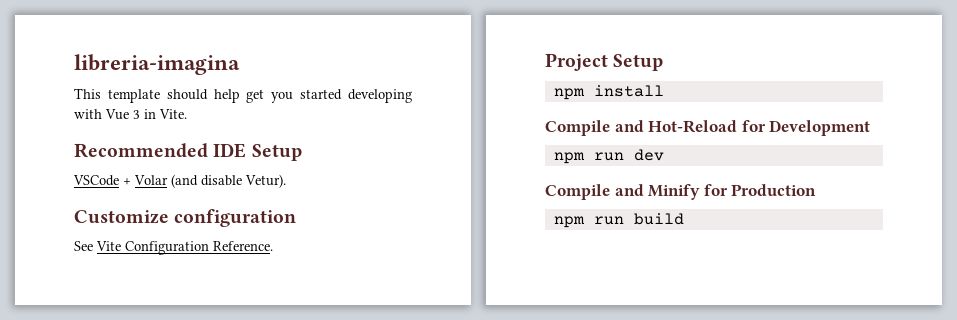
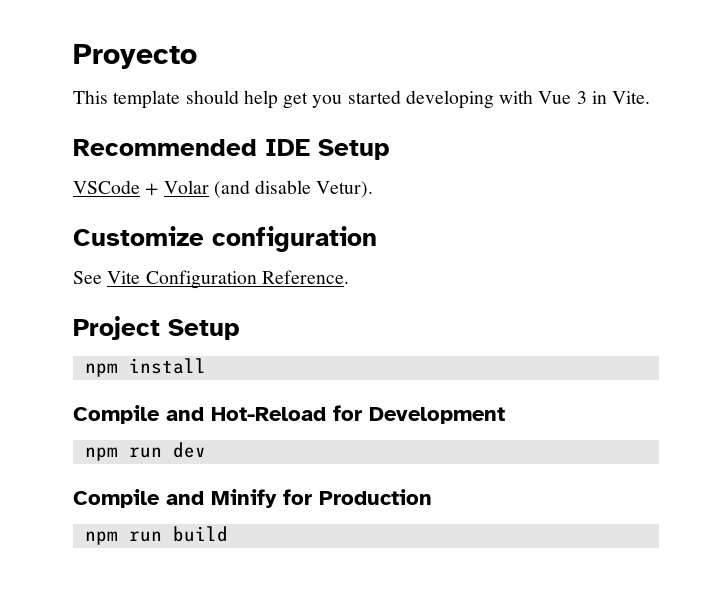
[74,54,240,75] libreria-imagina -> [73,44,197,69] Proyecto

